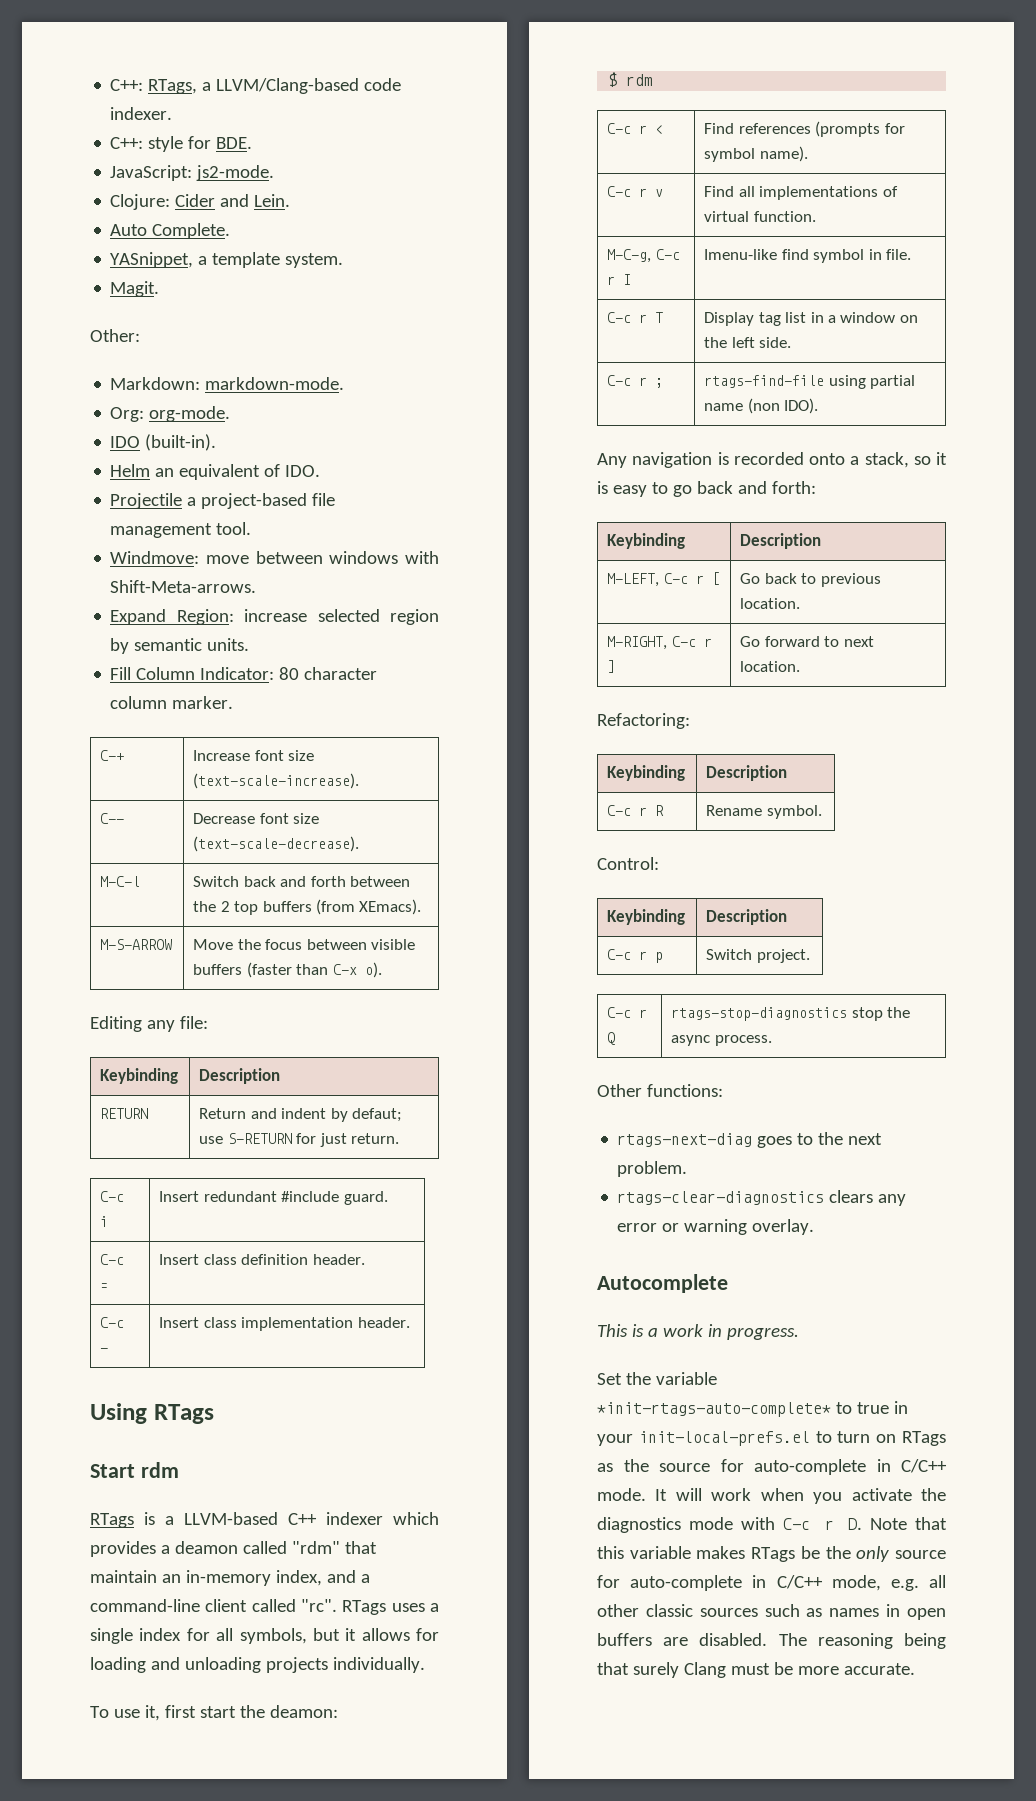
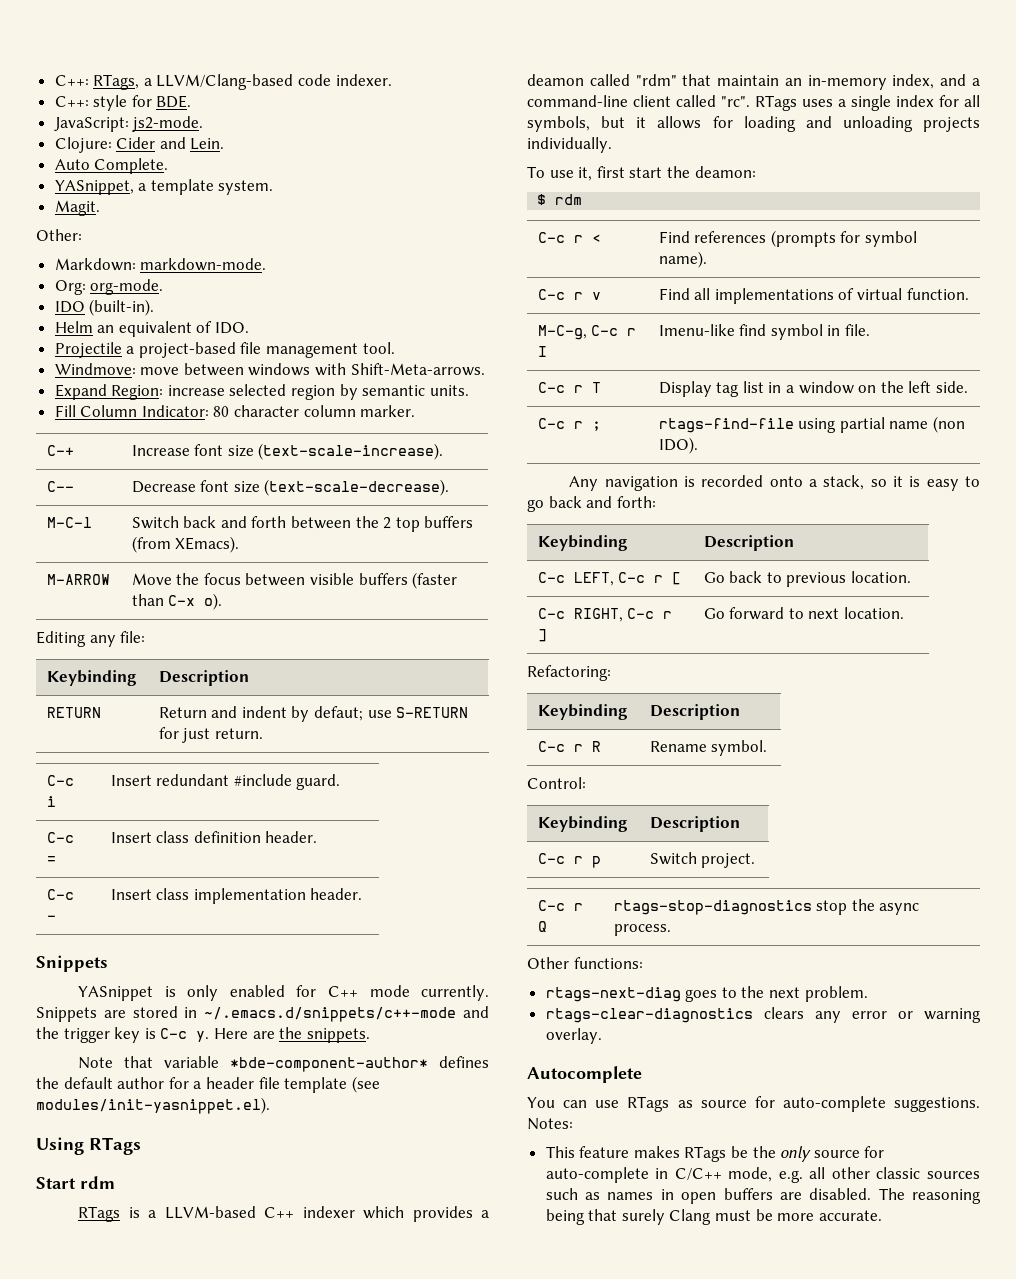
[100,939,173,950] M-S-ARROW -> [46,574,110,585] M-ARROW
(410, 1322) none -> [36,955,108,972] [78,985,489,1001] [36,1006,490,1022] [36,1027,370,1043] [78,1056,489,1072] [36,1076,380,1093] [36,1097,270,1114] // Snippets // YASnippet is only enabled for C++ mode currently. Snippets are stored in ~/.emacs.d/snippets/c++-mode and the trigger key is C-c y. Here are the snippets. // Note that variable *bde-component-author* defines the default author for a header file template (see modules/init-yasnippet.el).
[607,573,660,587] M-LEFT, -> [537,572,614,586] C-c LEFT,
[607,636,668,650] M-RIGHT, -> [537,608,623,622] C-c RIGHT,
[597,1324,799,1340] [597,1372,717,1385] [597,1401,908,1417] [597,1431,897,1446] This is a work in progress. // Set the variable *init-rtags-auto-complete* to true in your init-local-prefs.el to turn on -> [527,1097,620,1108] You can use
[623,1459,947,1475] [597,1488,946,1504] [597,1517,947,1533] [597,1546,691,1559] the source for auto-complete in C/C++ mode. It will work when you activate the diagnostics mode with C-c r D. Note that this variable -> [700,1096,980,1112] [527,1118,573,1130] [545,1146,630,1158] source for auto-complete suggestions. Notes: // This feature

